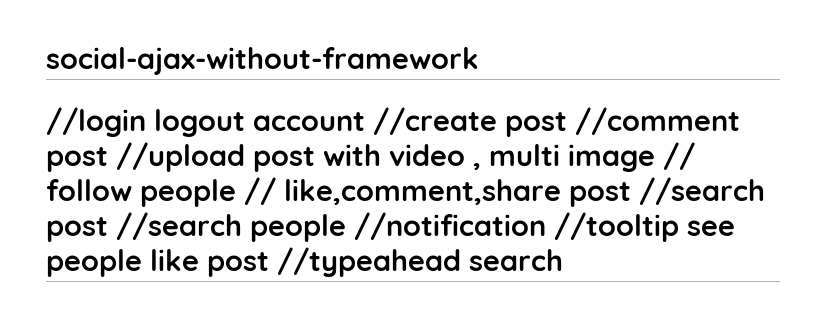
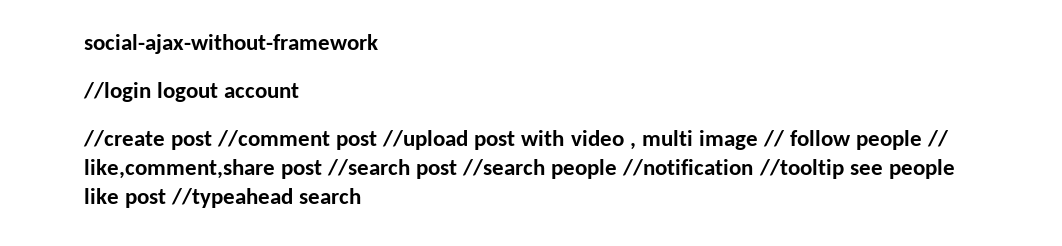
(365, 121) none -> (300, 90) //

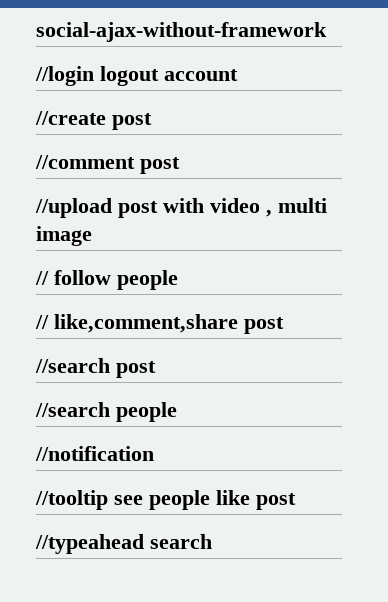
(213, 140) none -> (152, 121) //
(378, 140) none -> (180, 165) //
(758, 140) none -> (92, 236) //
(922, 140) none -> (178, 280) //
(323, 169) none -> (284, 325) //
(458, 169) none -> (156, 369) //
(618, 169) none -> (177, 412) //
(754, 167) none -> (154, 453) //
(167, 198) none -> (296, 501) //

